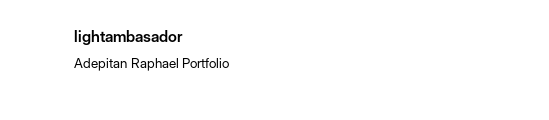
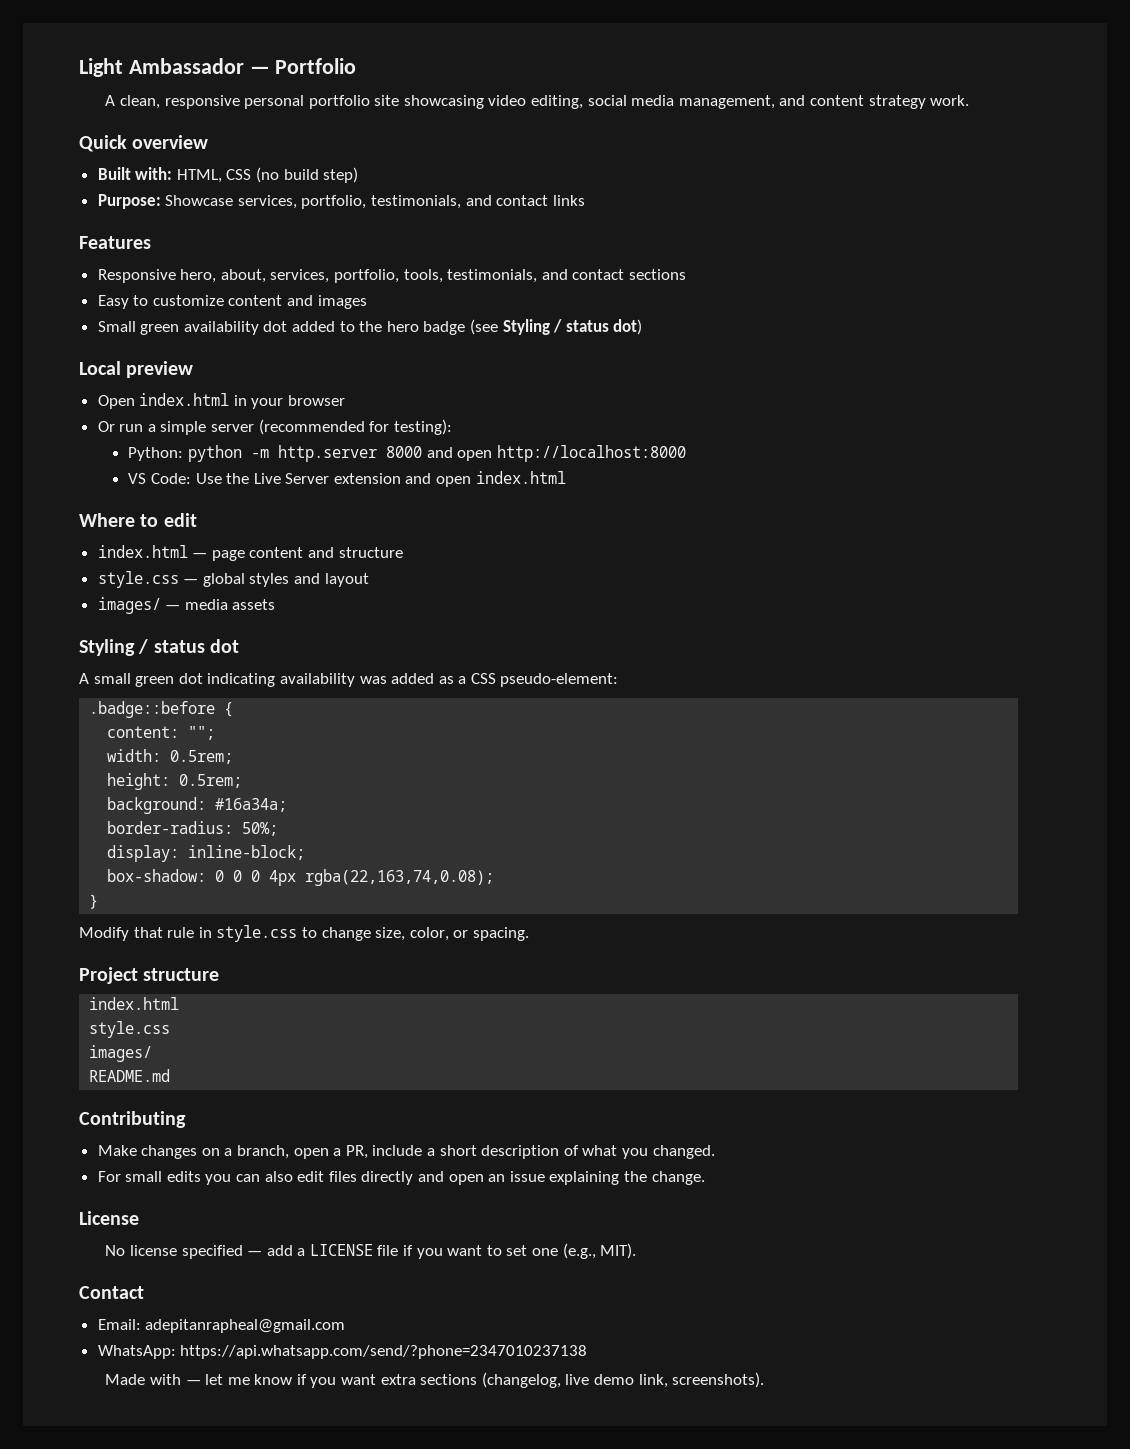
[74,30,183,45] [74,58,230,71] lightambasador // Adepitan Raphael Portfolio -> [79,58,357,77] [105,95,970,109] [79,135,209,152] [97,167,359,183] [97,194,585,209] [79,236,151,249] [97,269,687,283] [97,295,367,309] [97,319,643,335] [79,361,194,378] [97,393,346,409] [97,419,452,435] [128,445,686,462] [128,471,566,487] [79,513,197,527] [97,545,403,561] [97,571,369,588] [97,597,276,614] [79,639,240,656] [79,673,619,687] [89,701,234,718] [107,726,216,740] [107,749,234,764] [107,773,243,790] [107,797,288,814] [107,821,279,836] [107,845,306,862] [107,869,495,886] [89,894,99,909] [79,925,529,942] [79,967,220,984] [89,997,180,1010] [89,1021,171,1038] [89,1045,153,1062] [89,1069,171,1082] [79,1111,186,1128] [97,1145,715,1159] [97,1171,705,1185] [79,1211,139,1225] [105,1243,637,1259] [79,1286,144,1299] [97,1319,346,1333] [97,1345,588,1359] [105,1372,765,1388] Light Ambassador — Portfolio // A clean, responsive personal portfolio site showcasing video editing, social media management, and content strategy work. // Quick overview // Built with: HTML, CSS (no build step) // Purpose: Showcase services, portfolio, testimonials, and contact links // Features // Responsive hero, about, services, portfolio, tools, testimonials, and contact sections // Easy to customize content and images // Small green availability dot added to the hero badge (see Styling / status dot) // Local preview // Open index.html in your browser // Or run a simple server (recommended for testing): // Python: python -m http.server 8000 and open http://localhost:8000 // VS Code: Use the Live Server extension and open index.html // Where to edit // index.html — page content and structure // style.css — global styles and layout // images/ — media assets // Styling / status dot // A small green dot indicating availability was added as a CSS pseudo-element: // .badge::before { // content: ""; // width: 0.5rem; // height: 0.5rem; // background: #16a34a; // border-radius: 50%; // display: inline-block; // box-shadow: 0 0 0 4px rgba(22,163,74,0.08); // } // Modify that rule in style.css to change size, color, or spacing. // Project structure // index.html // style.css // images/ // README.md // Contributing // Make changes on a branch, open a PR, include a short description of what you changed. // For small edits you can also edit files directly and open an issue explaining the change. // License // No license specified — add a LICENSE file if you want to set one (e.g., MIT). // Contact // Email: adepitanrapheal@gmail.com // WhatsApp: https://api.whatsapp.com/send/?phone=2347010237138 // Made with — let me know if you want extra sections (changelog, live demo link, screenshots).

